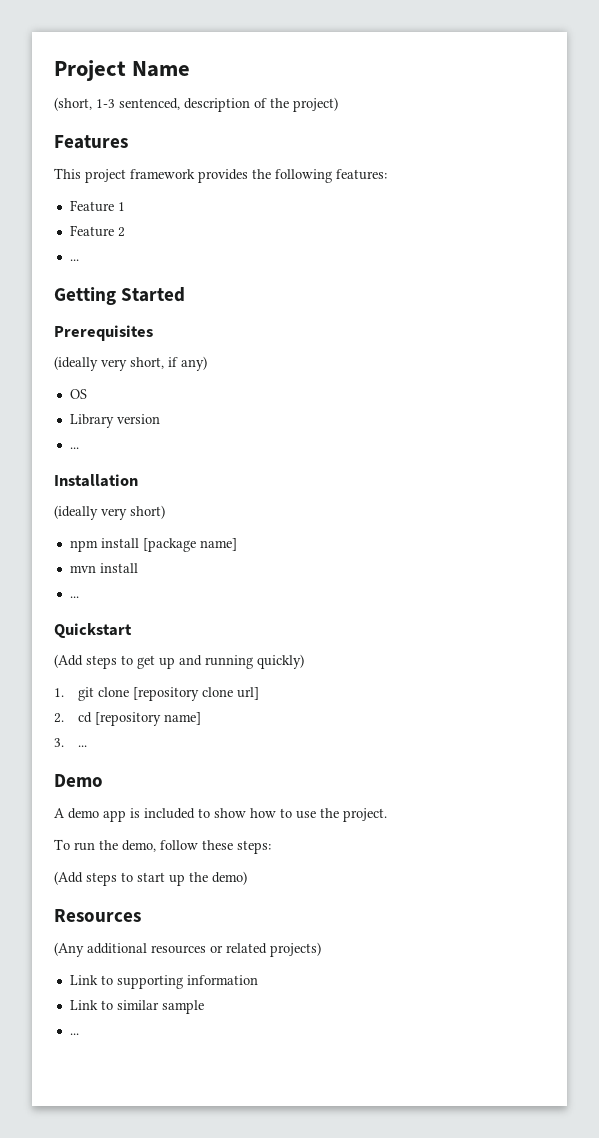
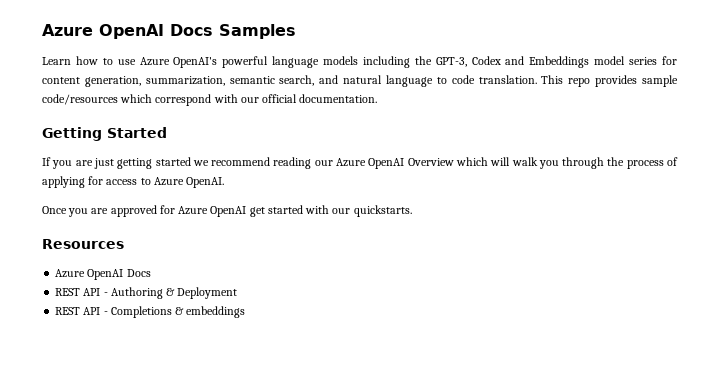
[54,60,191,81] [54,97,338,112] [54,135,128,149] [54,168,387,183] [69,200,125,212] [69,225,125,237] [69,259,79,261] [54,287,186,305] [54,325,153,341] [54,356,207,371] [69,389,87,399] [69,414,160,428] [69,447,79,449] [54,474,138,487] [54,505,165,520] [69,538,237,552] [69,563,138,573] [69,596,79,598] [54,623,132,638] [54,654,304,669] [54,687,260,701] [54,712,202,726] [54,738,88,747] [54,774,103,787] [54,808,387,822] [54,839,271,854] [54,871,247,886] [54,909,141,922] [54,942,321,957] [69,975,258,989] [69,1000,204,1014] [69,1033,79,1035] Project Name // (short, 1-3 sentenced, description of the project) // Features // This project framework provides the following features: // Feature 1 // Feature 2 // ... // Getting Started // Prerequisites // (ideally very short, if any) // OS // Library version // ... // Installation // (ideally very short) // npm install [package name] // mvn install // ... // Quickstart // (Add steps to get up and running quickly) // 1. git clone [repository clone url] // 2. cd [repository name] // 3. ... // Demo // A demo app is included to show how to use the project. // To run the demo, follow these steps: // (Add steps to start up the demo) // Resources // (Any additional resources or related projects) // Link to supporting information // Link to similar sample // ... -> [42,24,296,39] [42,56,677,68] [42,75,678,87] [42,94,378,106] [42,127,167,141] [42,157,678,169] [42,176,225,188] [42,205,412,217] [42,239,124,249] [55,269,151,280] [55,287,238,299] [55,306,246,318] Azure OpenAI Docs Samples // Learn how to use Azure OpenAI's powerful language models including the GPT-3, Codex and Embeddings model series for content generation, summarization, semantic search, and natural language to code translation. This repo provides sample code/resources which correspond with our official documentation. // Getting Started // If you are just getting started we recommend reading our Azure OpenAI Overview which will walk you through the process of applying for access to Azure OpenAI. // Once you are approved for Azure OpenAI get started with our quickstarts. // Resources // Azure OpenAI Docs // REST API - Authoring & Deployment // REST API - Completions & embeddings

